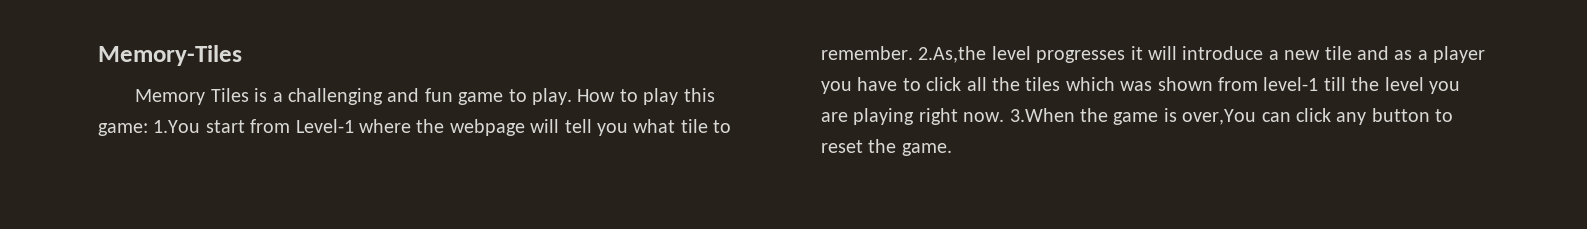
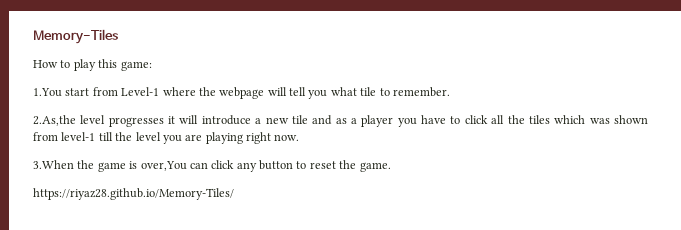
[135,88,573,105] Memory Tiles is a challenging and fun game to play. -> (118, 36) none
(148, 129) none -> (152, 66) //
(913, 53) none -> (450, 92) //
(1005, 117) none -> (300, 137) //
(952, 149) none -> [33,188,234,200] // https://riyaz28.github.io/Memory-Tiles/

